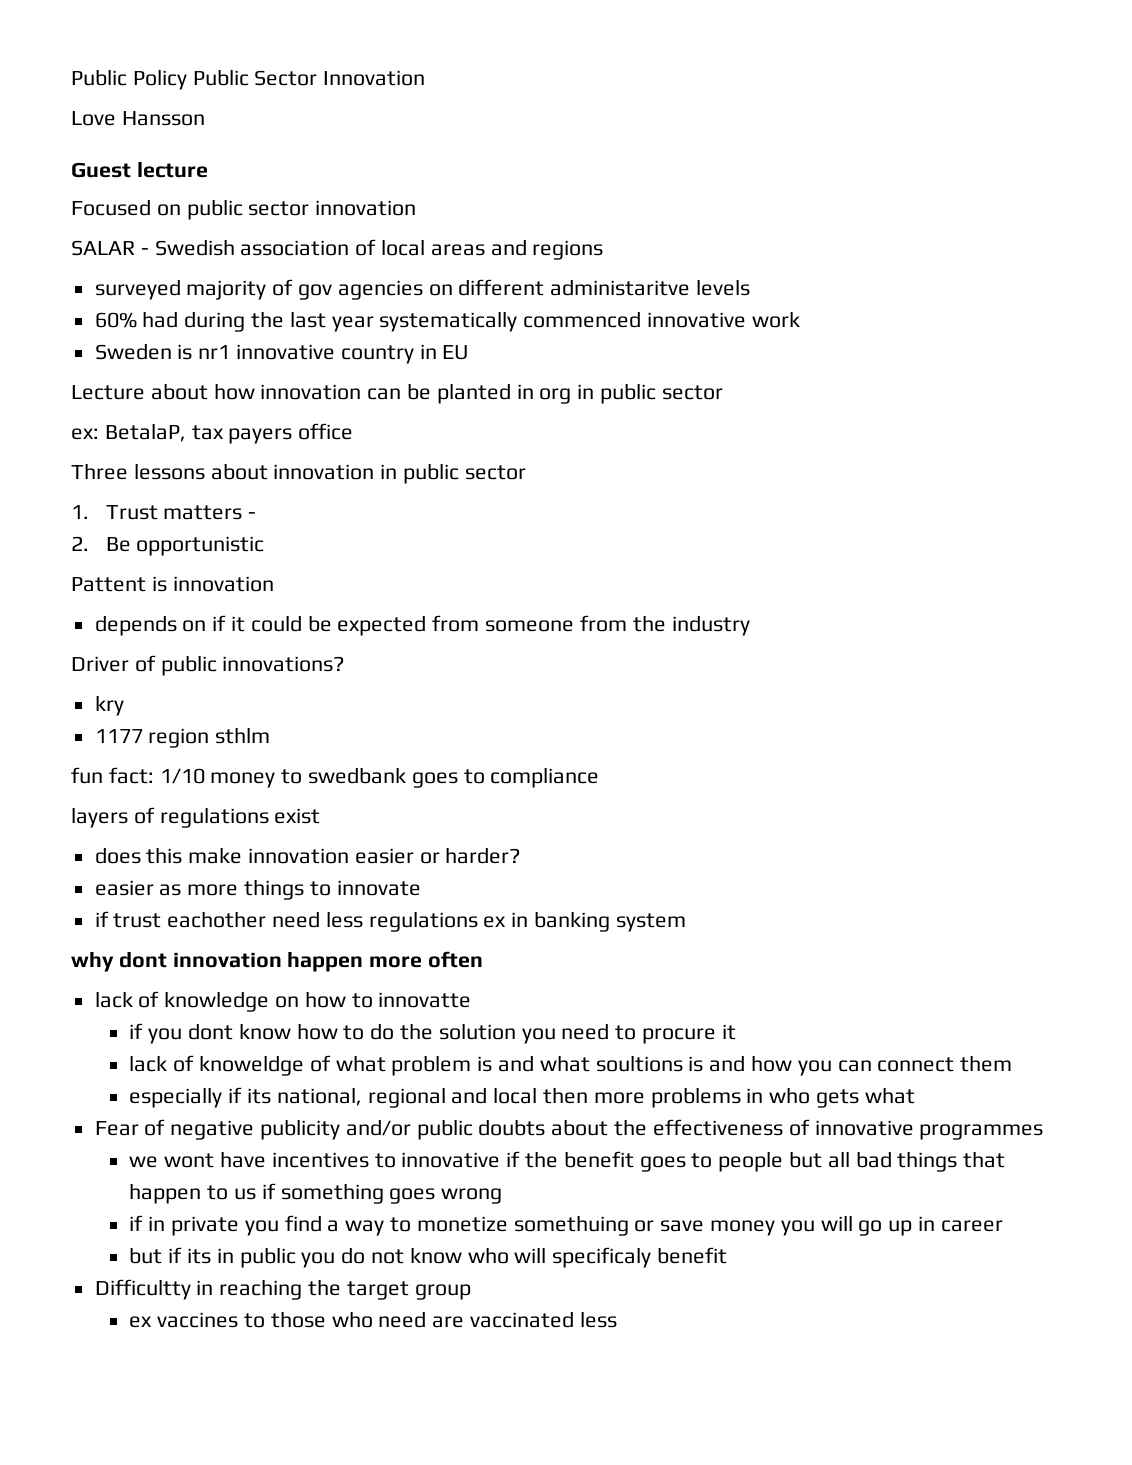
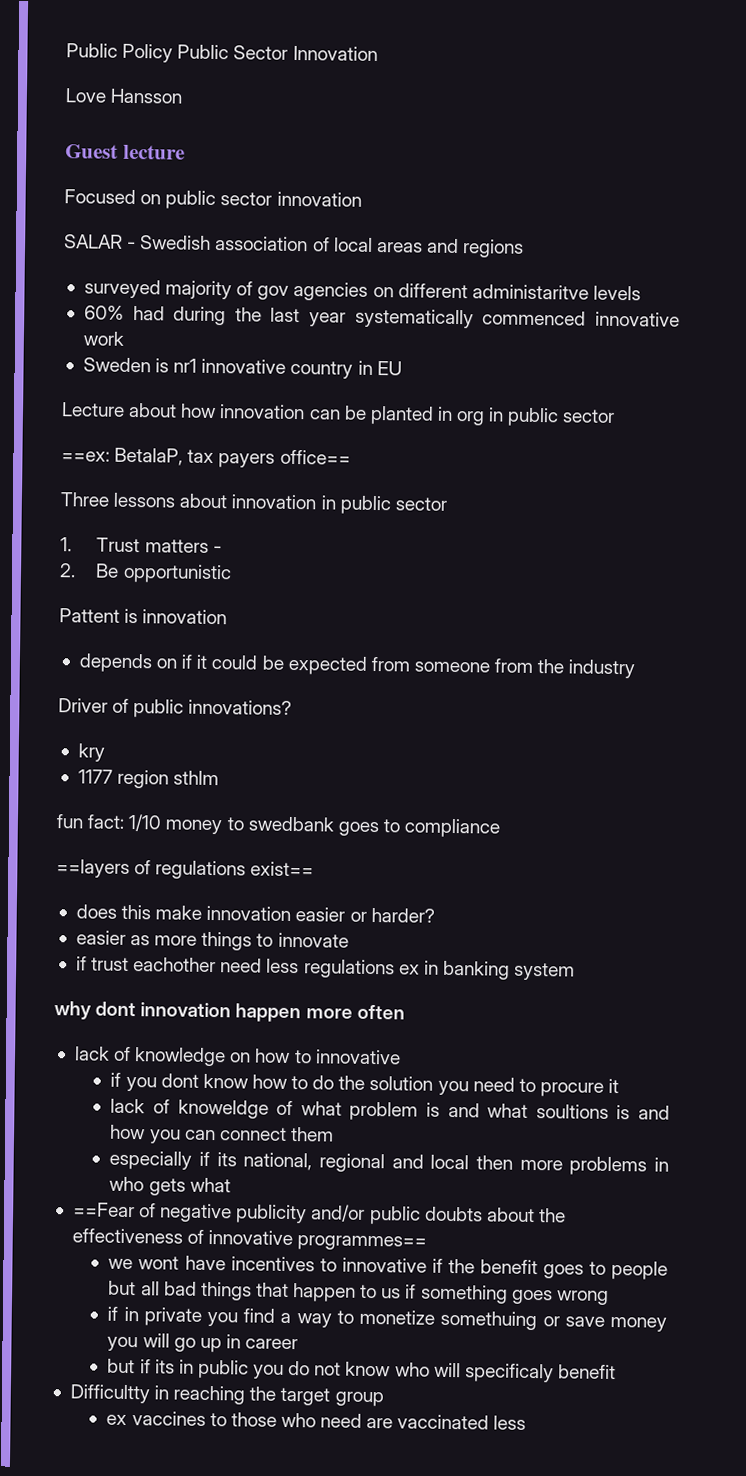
[71,428,99,440] ex: -> [61,451,110,462] ==ex:
[298,423,354,440] office -> [279,449,351,465] office==
[71,807,128,828] layers -> [56,859,130,878] ==layers
[274,808,321,824] exist -> [250,861,315,877] exist==
[378,992,472,1008] innovatte -> [314,1049,401,1065] innovative
[94,1121,139,1136] Fear -> [72,1202,135,1218] ==Fear
[919,1124,1044,1140] programmes -> [297,1235,428,1251] programmes==

